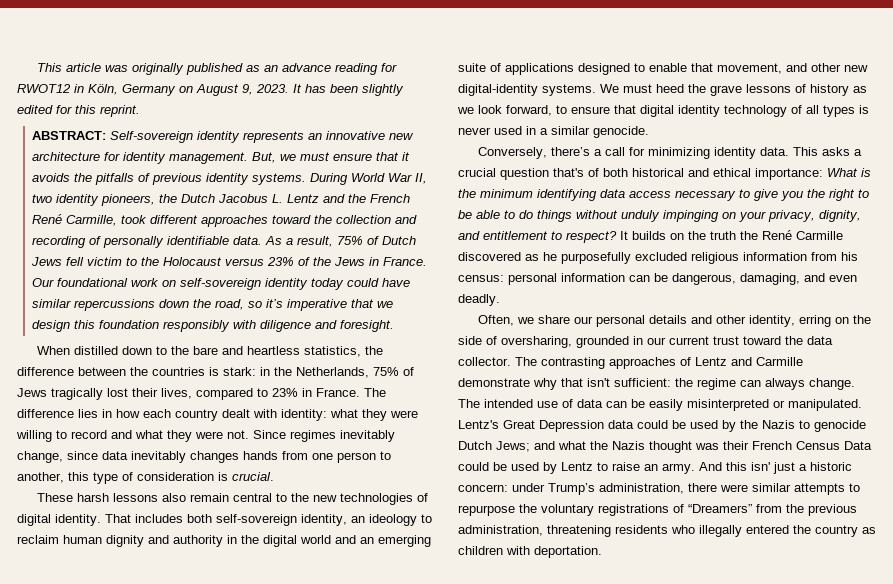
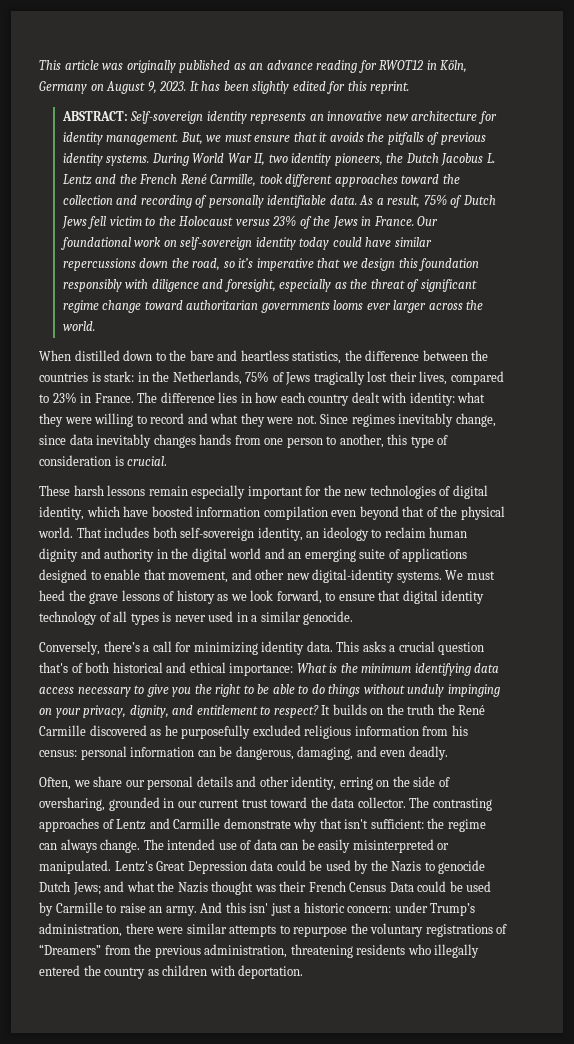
[340,320,395,332] foresight. -> [224,279,477,292] [62,300,484,313] [62,321,95,331] foresight, especially as the threat of significant regime change toward authoritarian governments looms ever larger across the world.
[162,493,288,502] also remain central to -> [148,485,322,499] remain especially important for
[55,514,101,526] identity. -> [39,506,505,520] [38,527,73,538] identity, which have boosted information compilation even beyond that of the physical world.
[561,462,593,471] Lentz -> [55,902,103,913] Carmille

